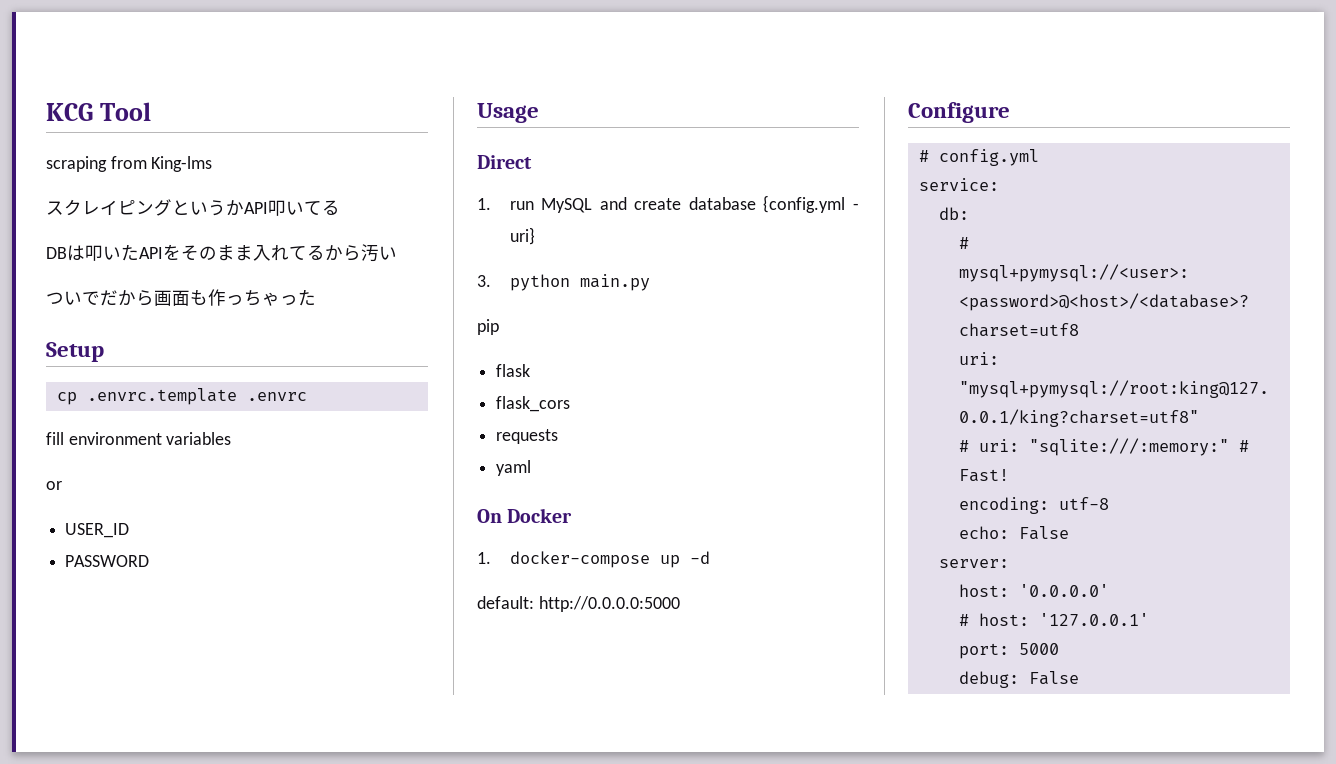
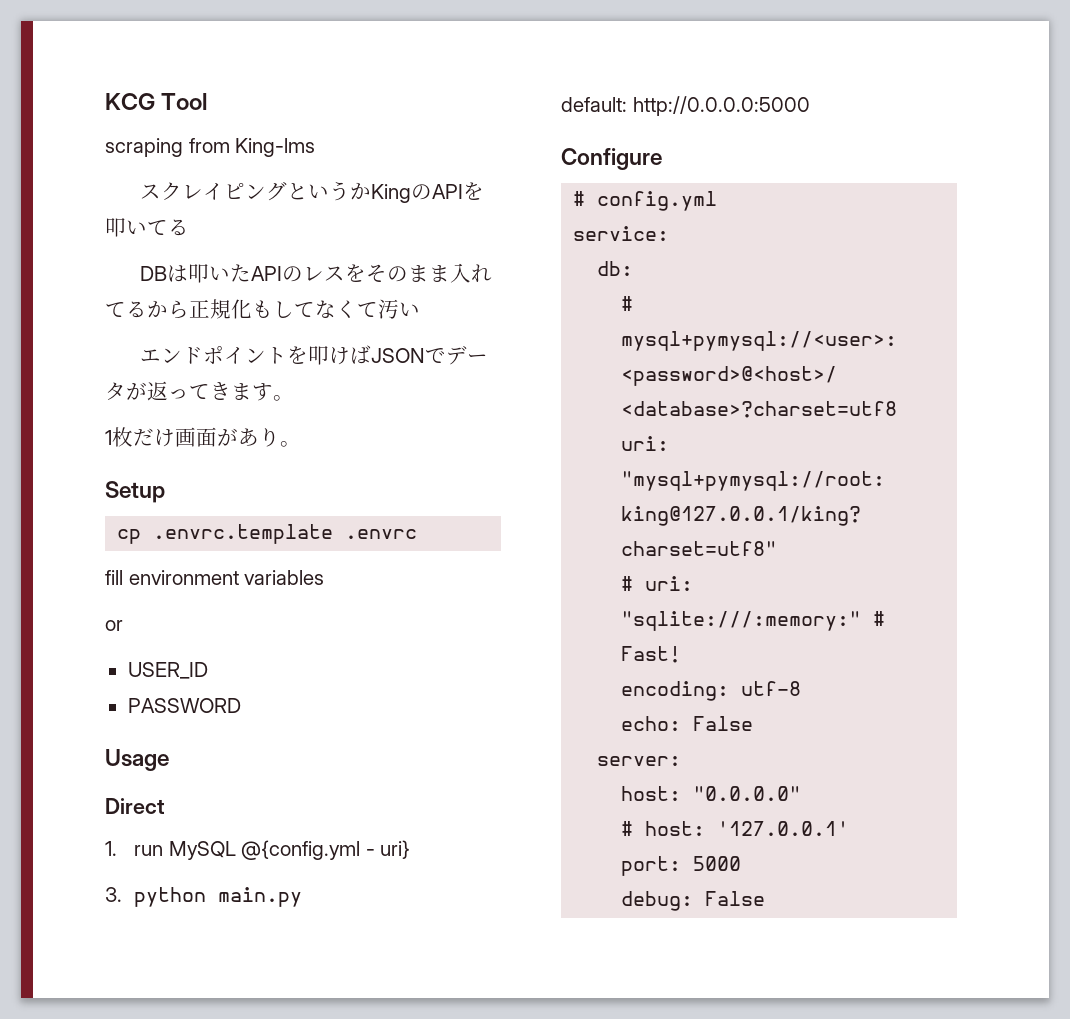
[244,202,268,214] API -> [371,182,485,203] KingのAPIを
(163, 253) none -> [282,266,346,282] のレス
[361,244,397,262] [46,289,316,306] 汚い // ついでだから画面も作っちゃった -> [189,299,420,319] [140,345,489,365] [105,381,294,401] [105,427,301,447] 正規化もしてなくて汚い // エンドポイントを叩けばJSONでデータが返ってきます。 // 1枚だけ画面があり。
[599,195,846,213] and create database {config.yml -> [241,840,361,860] @{config.yml
[477,319,499,335] [496,364,531,377] [496,396,571,412] [496,429,559,444] [496,460,532,476] [477,508,573,523] [477,551,710,568] // pip // flask // flask_cors // requests // yaml // On Docker // 1. docker-compose up -d -> (303, 897) none
[1018,584,1109,597] '0.0.0.0' -> [693,786,802,801] "0.0.0.0"

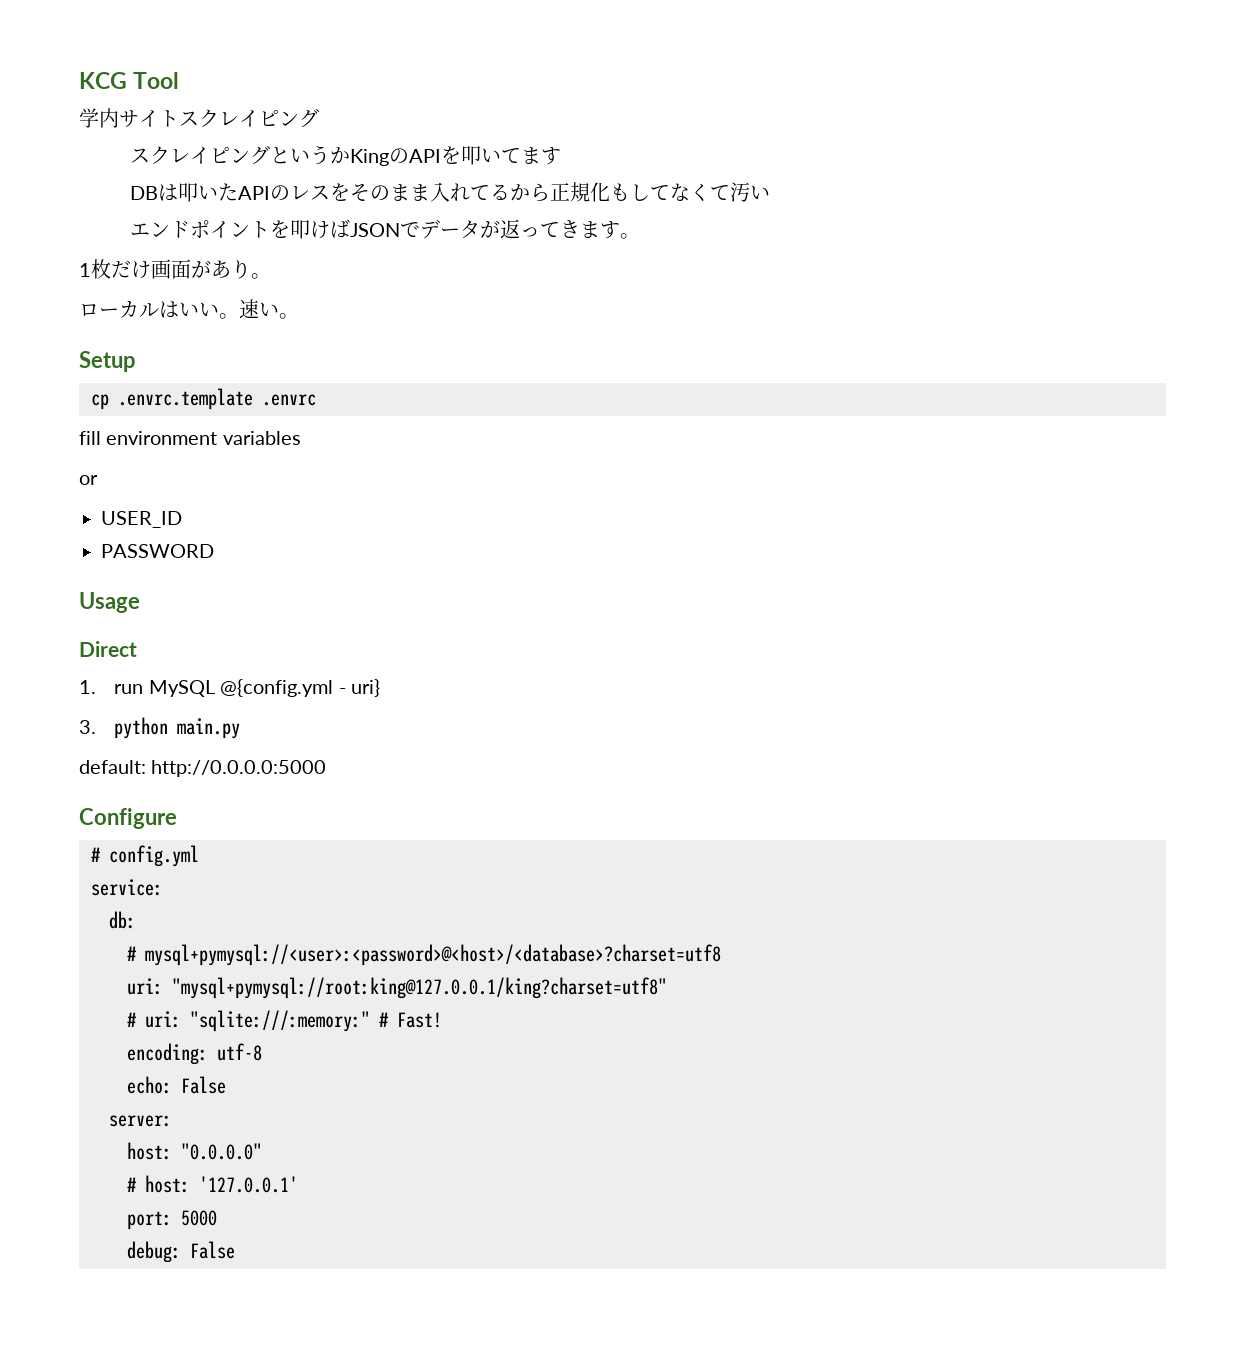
[105,138,316,157] scraping from King-lms -> [79,108,319,128] 学内サイトスクレイピング
[168,219,189,236] る -> [521,147,562,165] ます
(301, 444) none -> [79,299,299,319] // ローカルはいい。速い。

